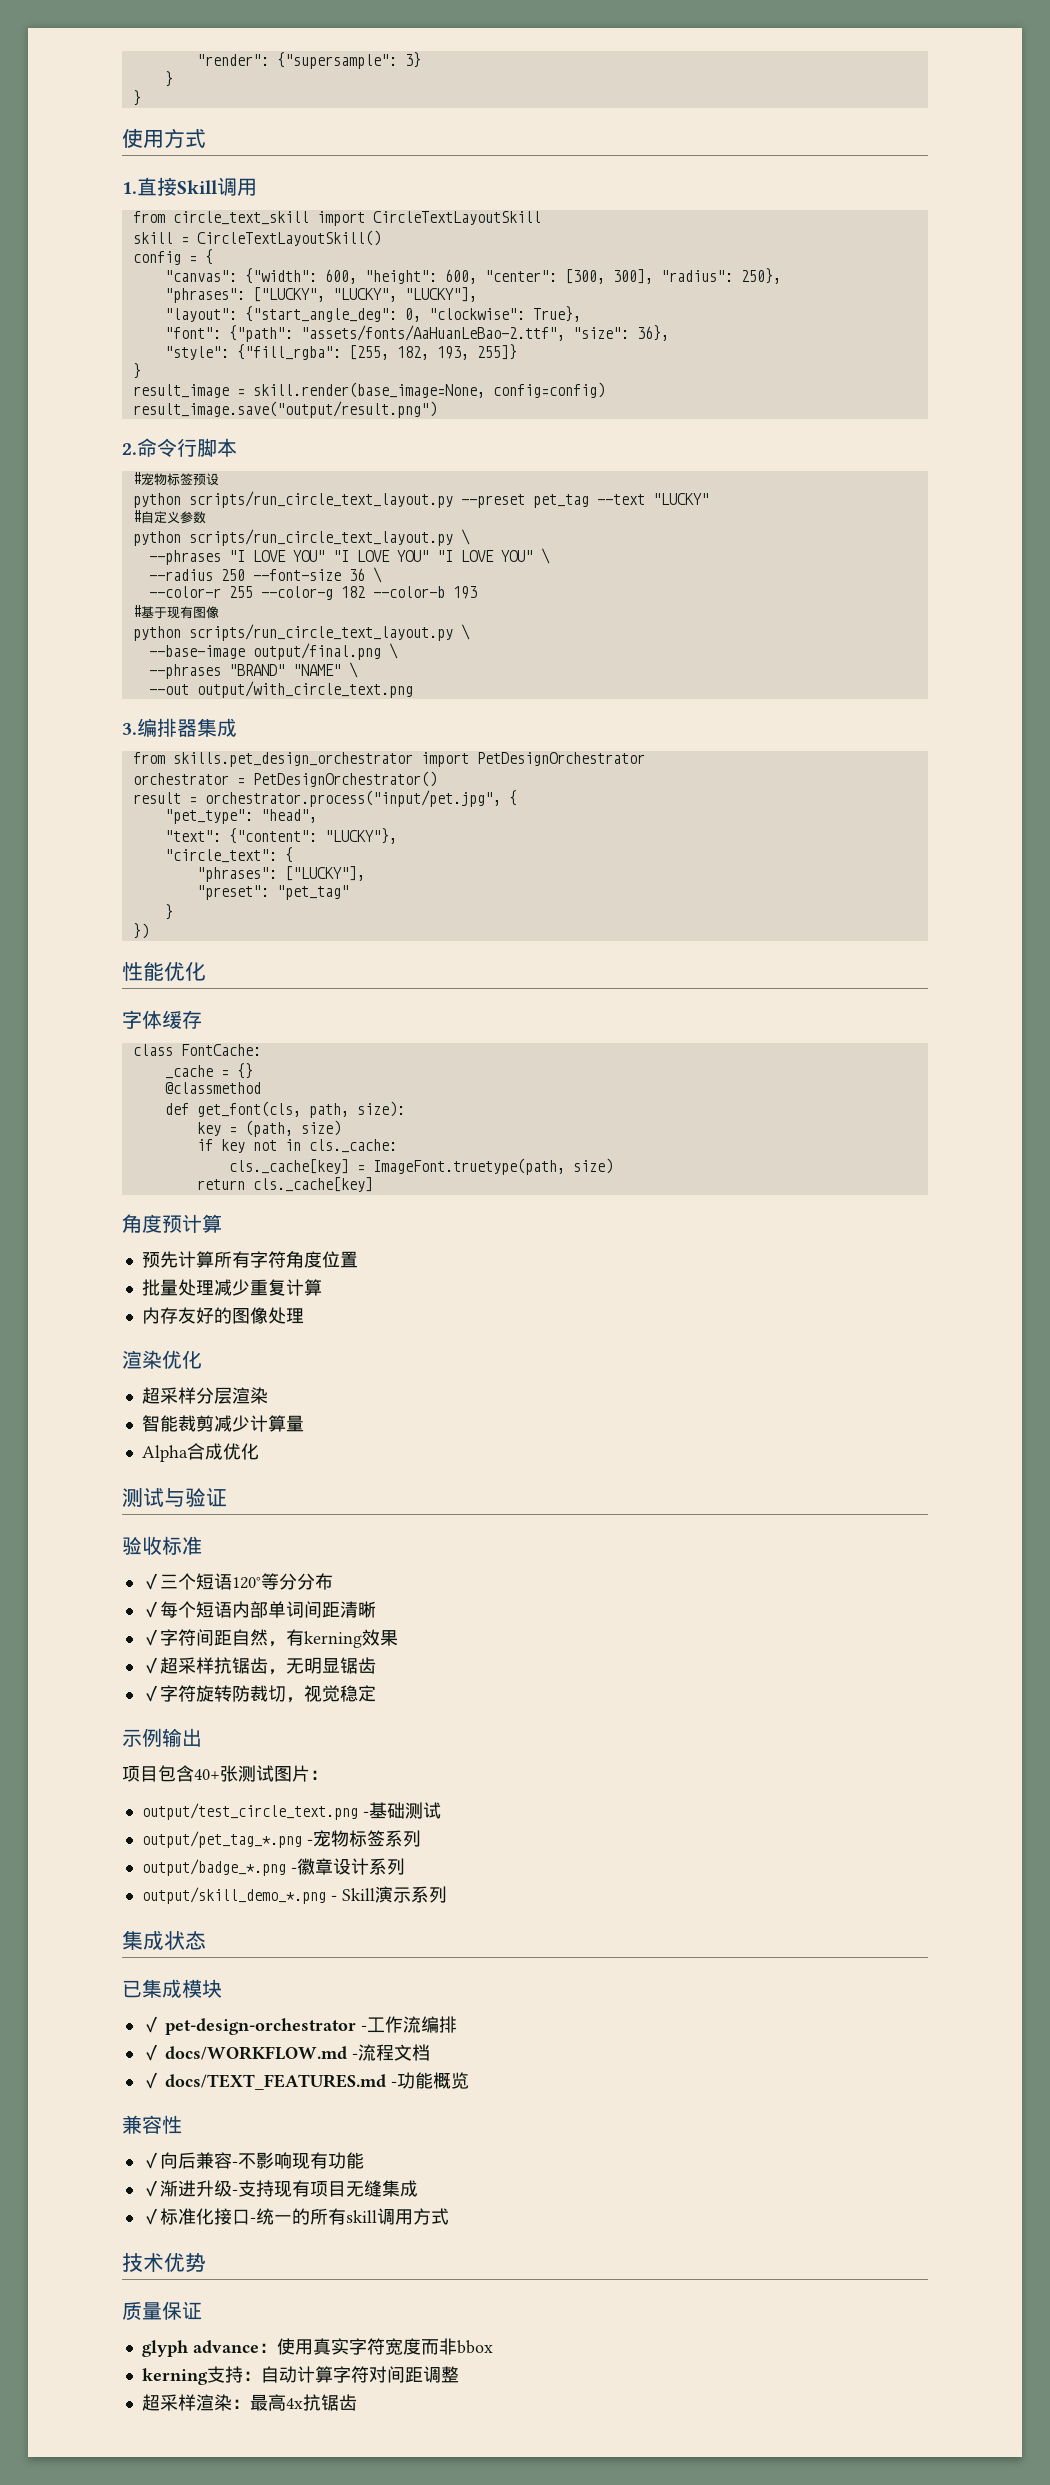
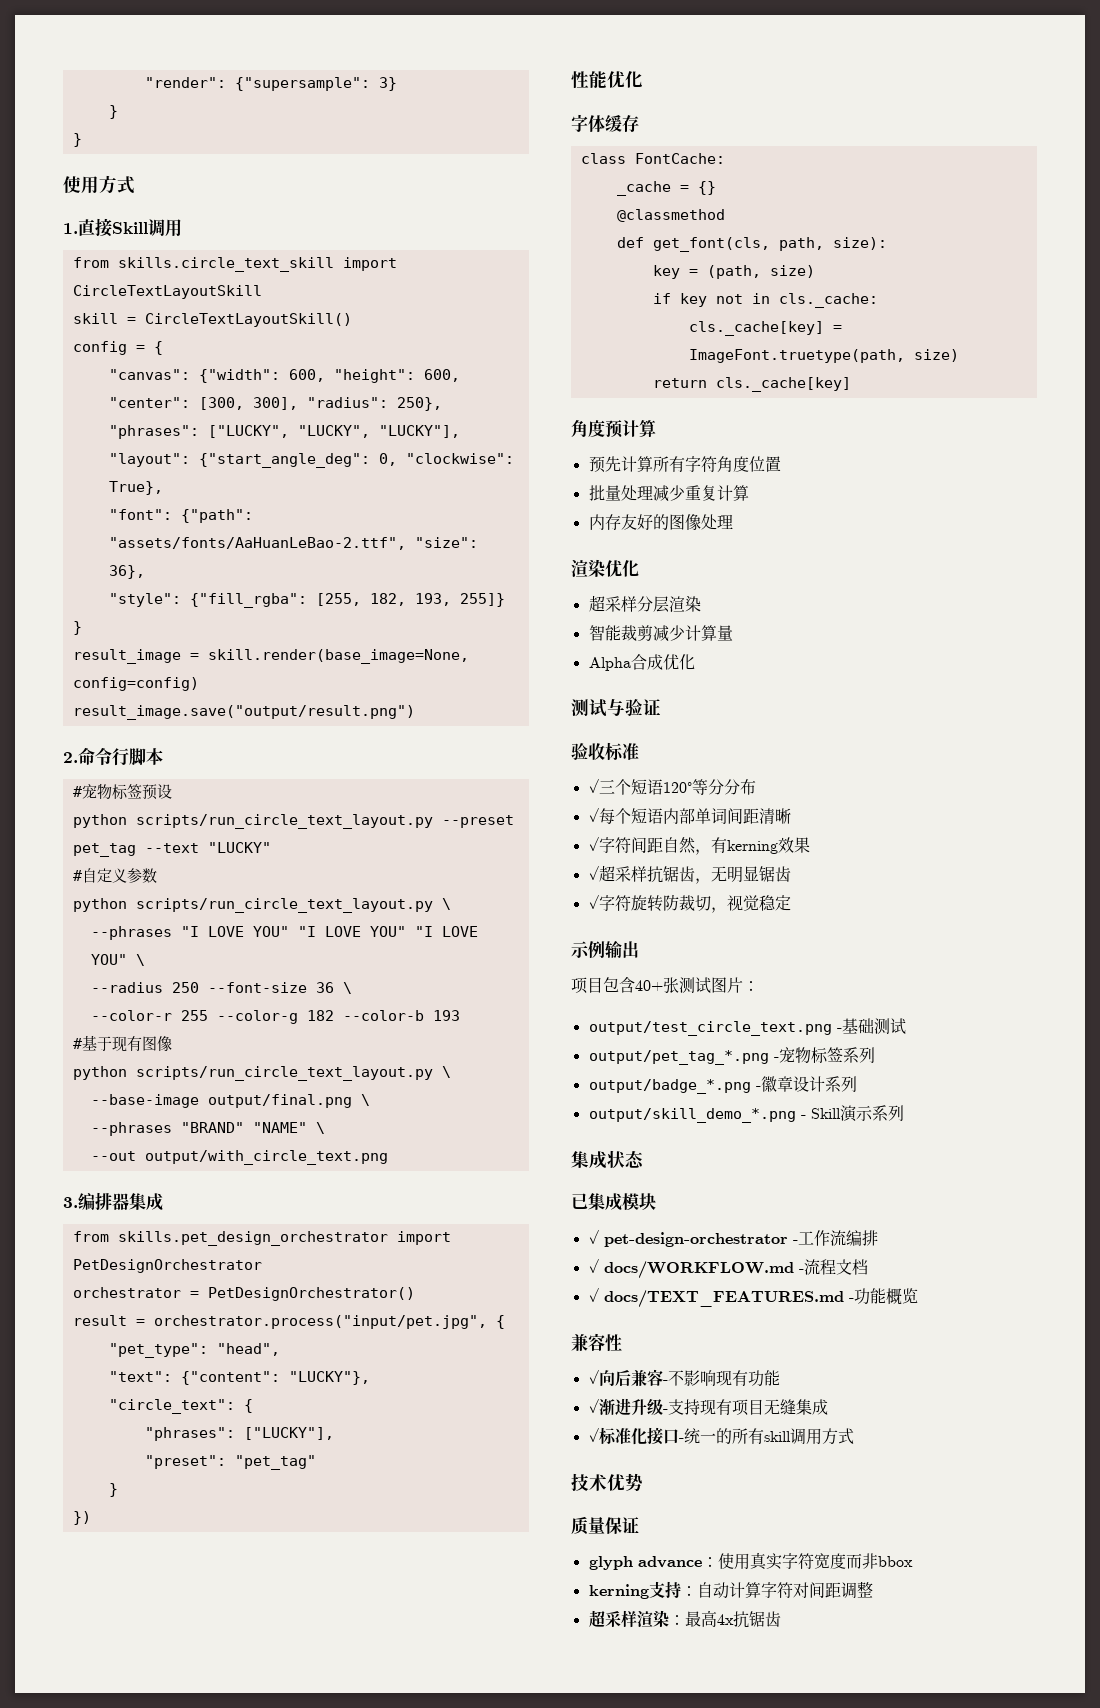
[172,211,309,225] circle_text_skill -> [117,257,334,272] skills.circle_text_skill

